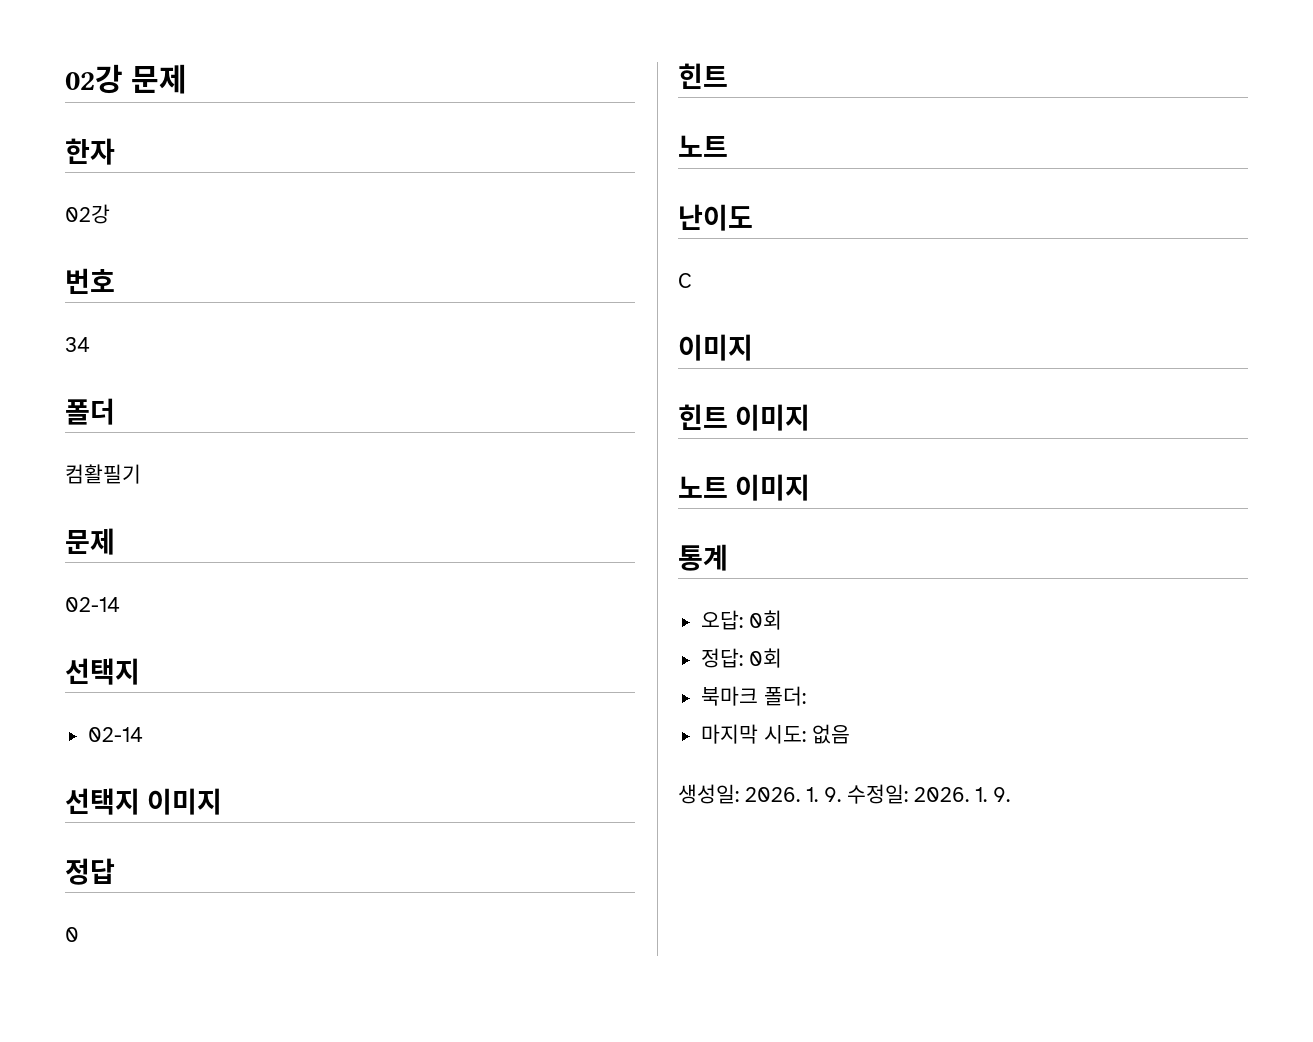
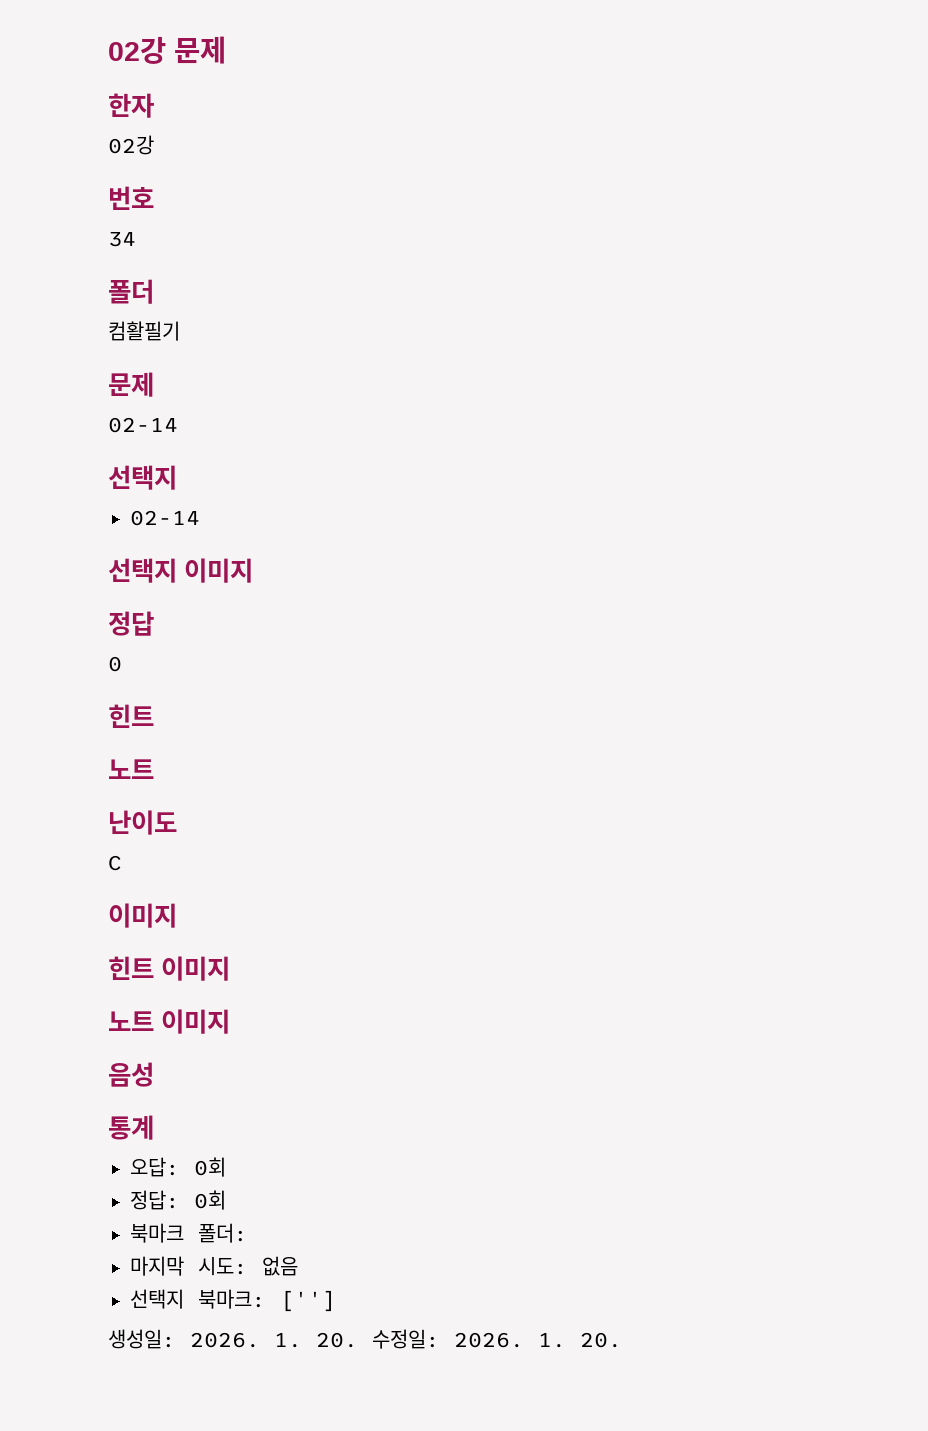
(811, 487) none -> [108,1062,154,1087] // 음성
(850, 734) none -> [130,1289,336,1312] // 선택지 북마크: ['']
[824,787,841,802] 9. -> [316,1332,358,1348] 20.
[993,787,1010,802] 9. -> [580,1332,622,1348] 20.

